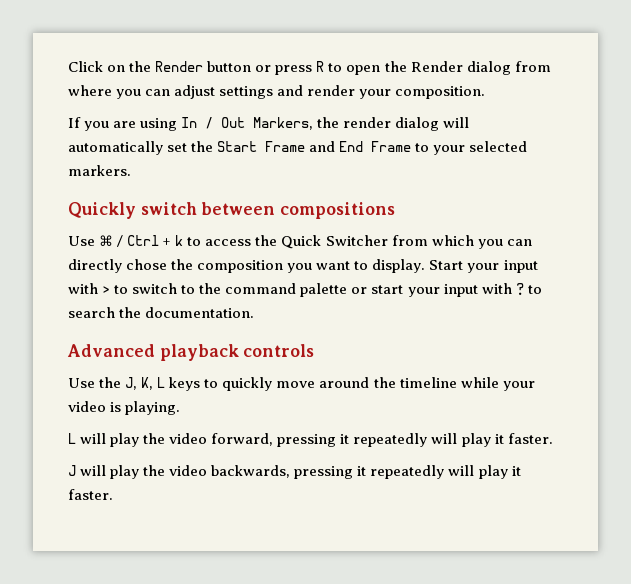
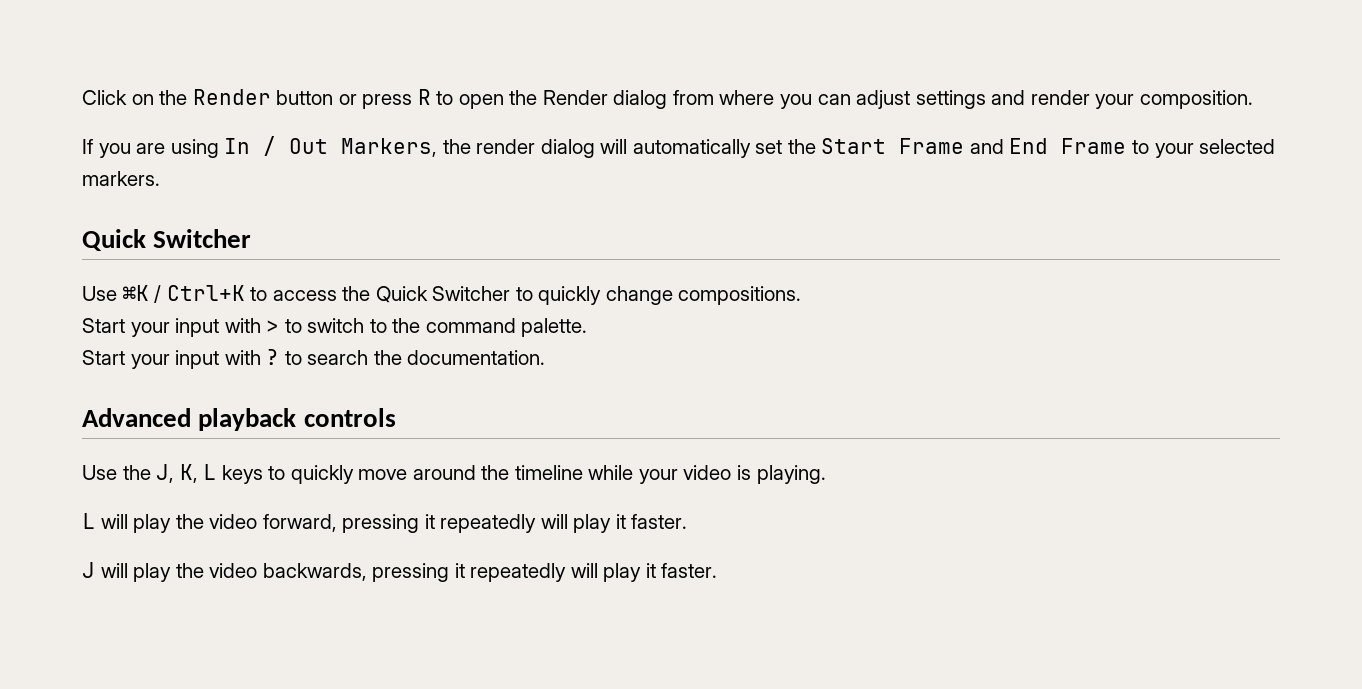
[68,202,396,219] [68,235,184,247] Quickly switch between compositions // Use ⌘ / Ctrl + k -> [82,229,252,251] [82,285,245,303] Quick Switcher // Use ⌘K / Ctrl+K
[391,235,532,249] [68,259,426,273] from which you can directly chose the composition you want to display. -> [515,286,802,305] to quickly change compositions. //
[300,283,404,297] palette or start -> [521,318,588,337] [82,350,125,365] palette. // Start

